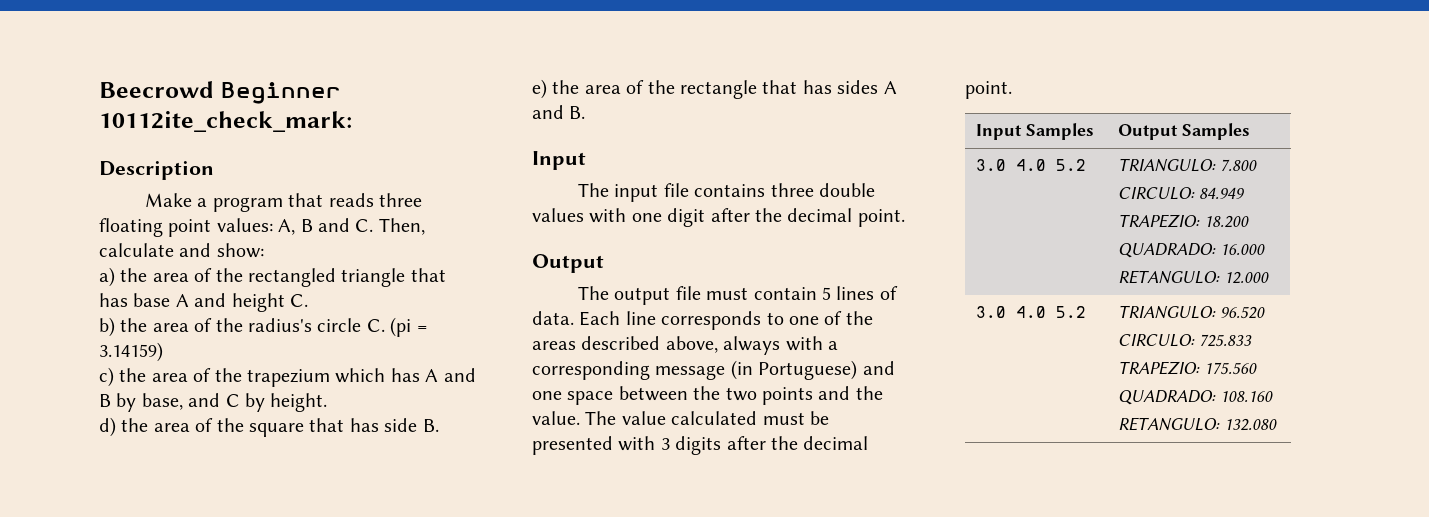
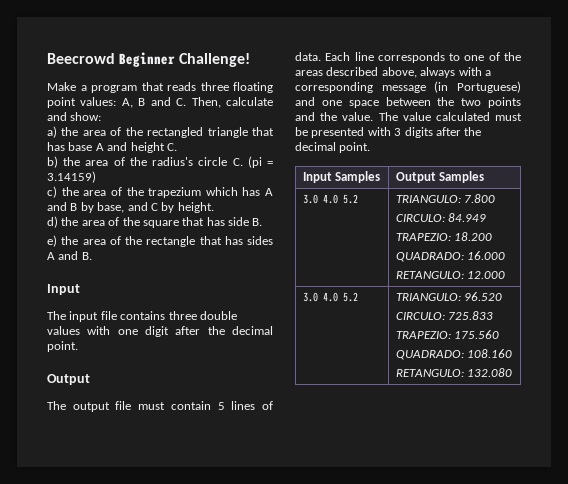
[99,111,352,132] [99,161,214,180] 10112ite_check_mark: // Description -> [179,53,251,67] Challenge!

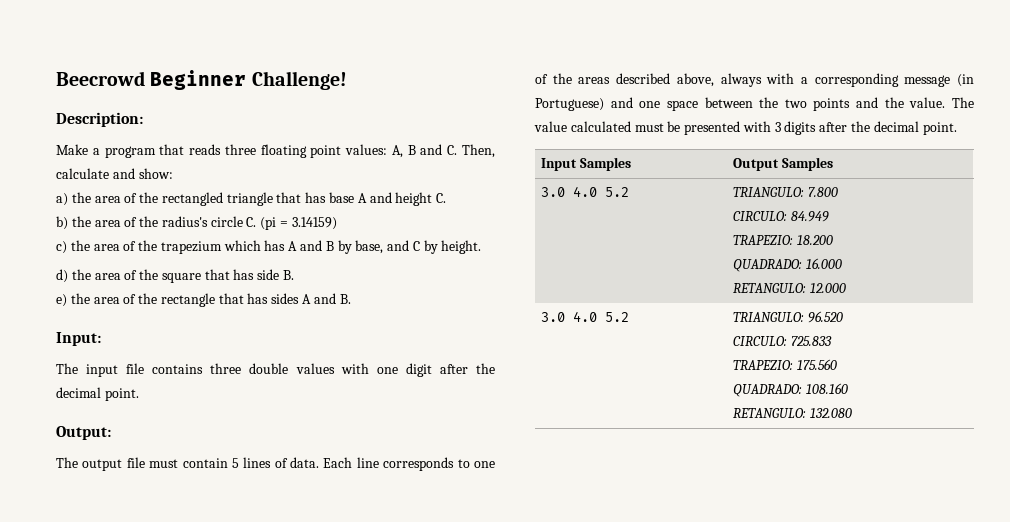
(251, 60) none -> [56,112,143,127] // Description:
[47,284,80,295] Input -> [56,332,101,346] Input:
[47,374,90,385] Output -> [56,426,111,440] Output:

